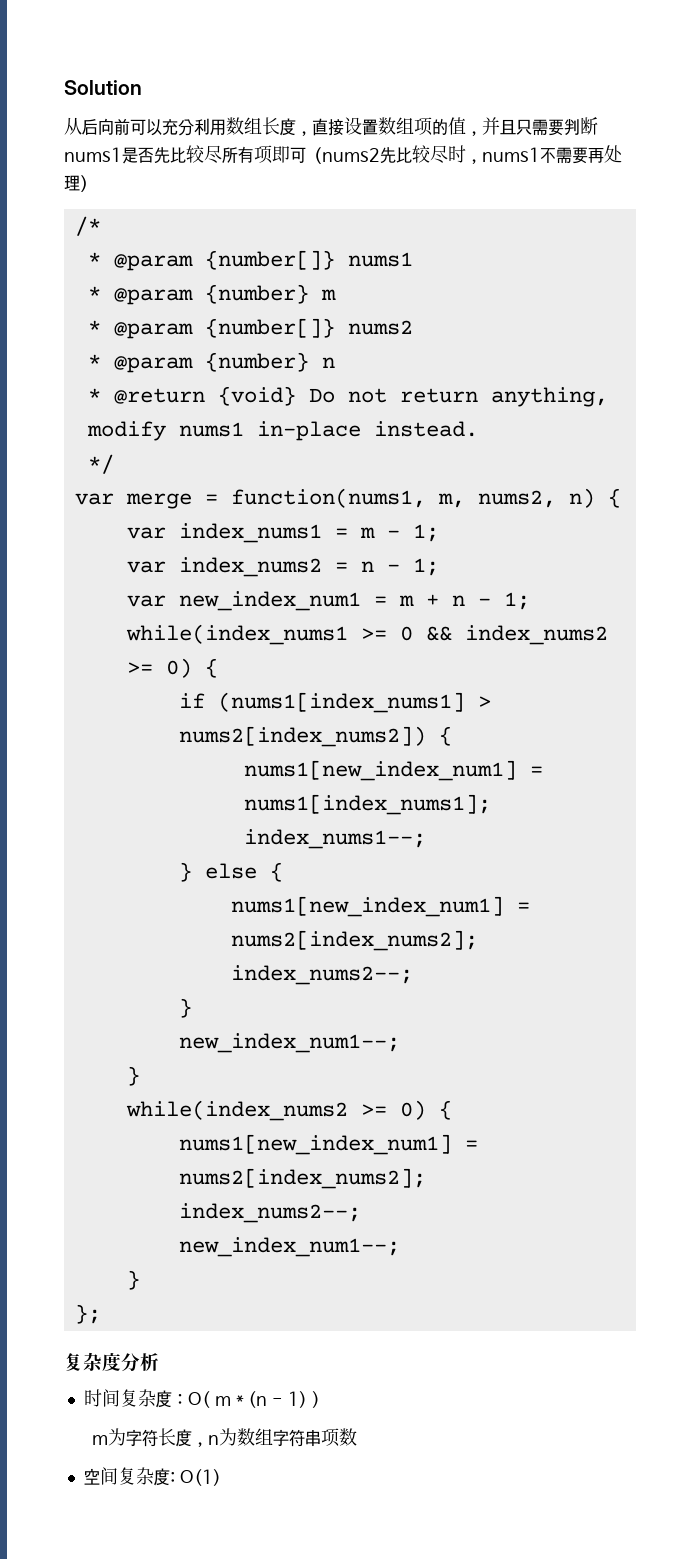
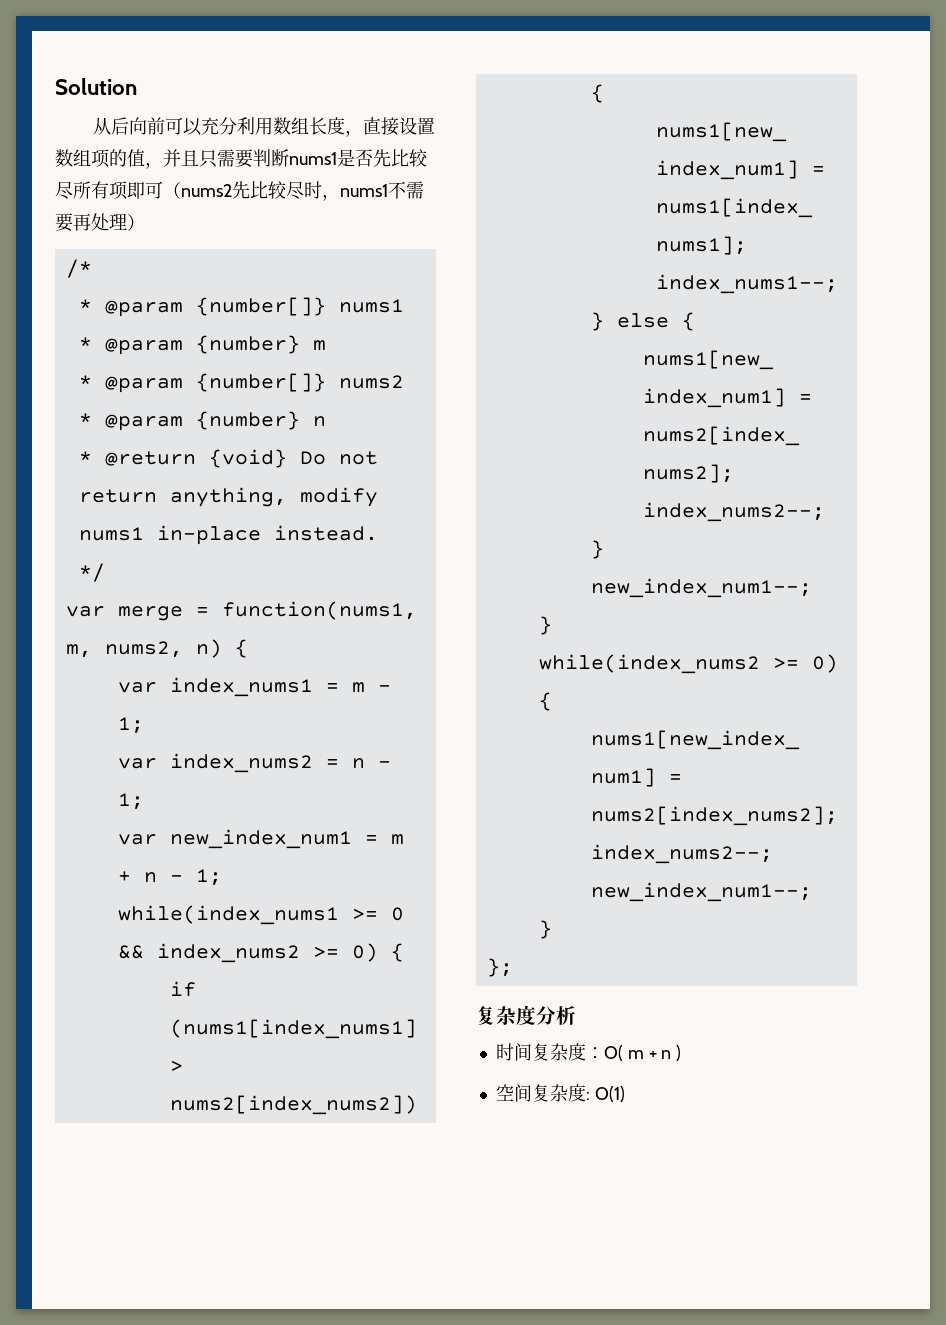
[235,1391,320,1408] [91,1428,357,1447] * (n - 1) ) // m为字符长度，n为数组字符串项数 -> [648,1045,682,1061] + n )

